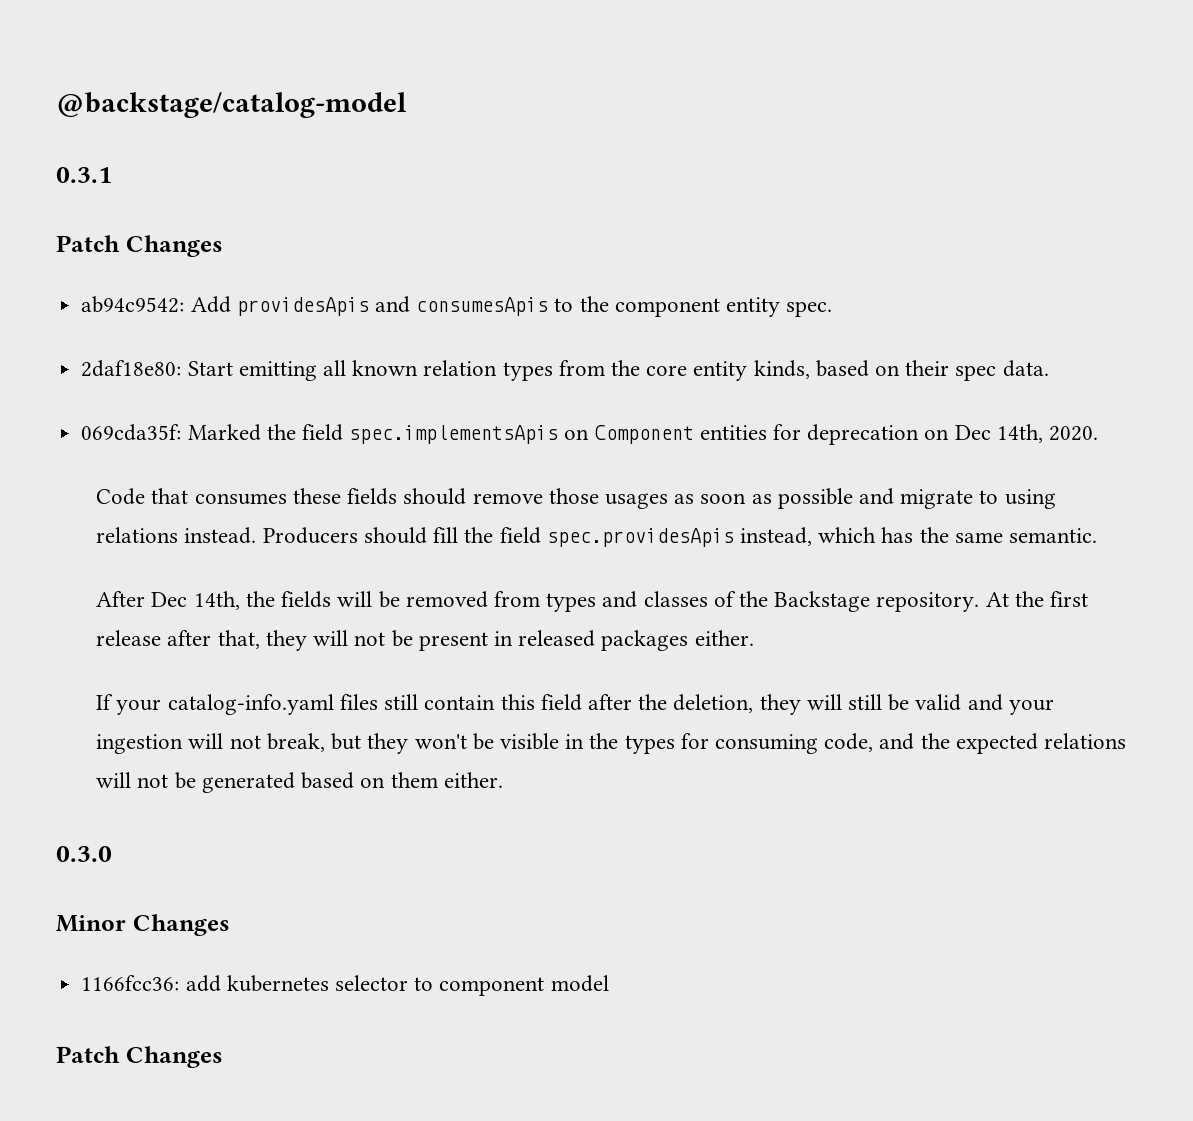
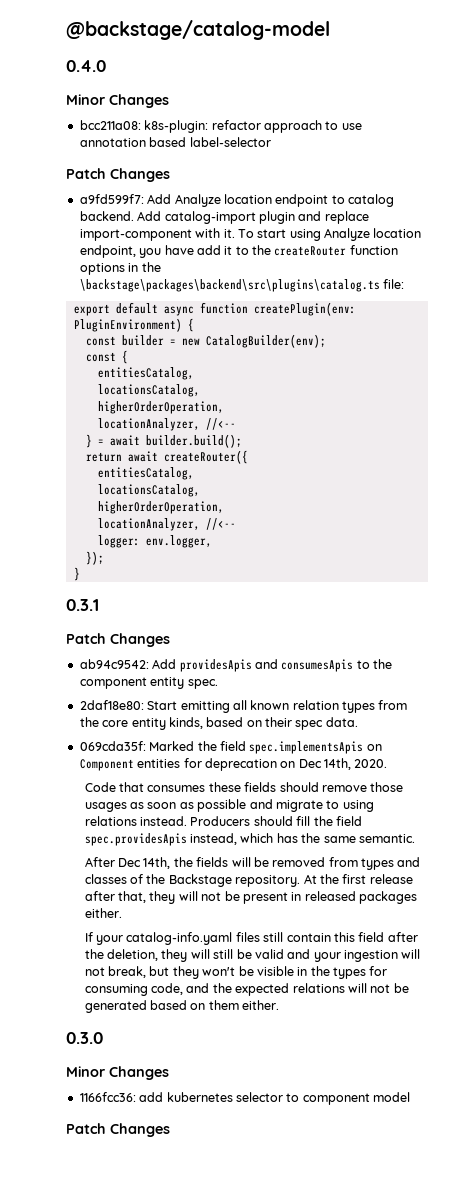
(407, 105) none -> [66,60,106,72] [66,94,169,108] [79,120,362,133] [79,137,271,147] [66,168,170,182] [79,194,394,207] [79,211,369,224] [79,228,422,241] [79,245,398,258] [79,262,161,275] [79,279,405,292] [73,302,356,316] [73,318,194,332] [85,334,326,348] [85,350,128,364] [97,367,194,380] [97,384,200,397] [97,401,224,414] [97,418,236,431] [85,434,242,448] [85,450,248,464] [97,467,194,480] [97,484,200,497] [97,501,224,514] [97,518,236,531] [97,535,212,548] [85,551,104,565] [73,567,80,581] // 0.4.0 // Minor Changes // bcc211a08: k8s-plugin: refactor approach to use annotation based label-selector // Patch Changes // a9fd599f7: Add Analyze location endpoint to catalog backend. Add catalog-import plugin and replace import-component with it. To start using Analyze location endpoint, you have add it to the createRouter function options in the \backstage\packages\backend\src\plugins\catalog.ts file: // export default async function createPlugin(env: PluginEnvironment) { // const builder = new CatalogBuilder(env); // const { // entitiesCatalog, // locationsCatalog, // higherOrderOperation, // locationAnalyzer, //<-- // } = await builder.build(); // return await createRouter({ // entitiesCatalog, // locationsCatalog, // higherOrderOperation, // locationAnalyzer, //<-- // logger: env.logger, // }); // }

